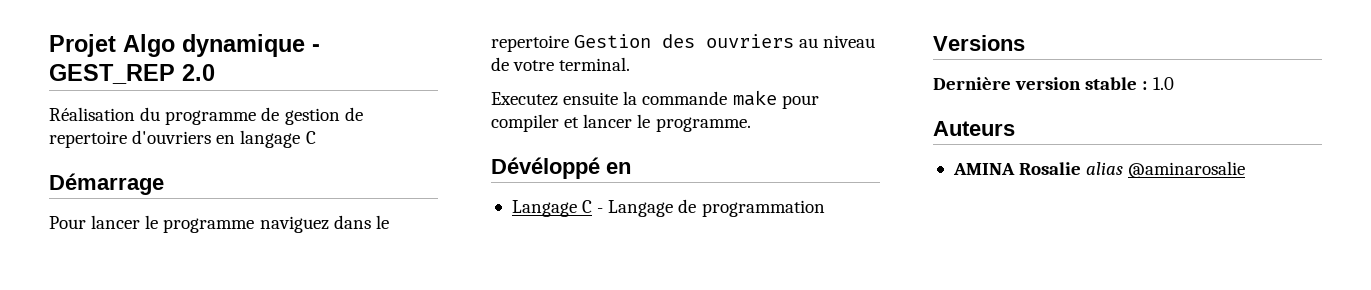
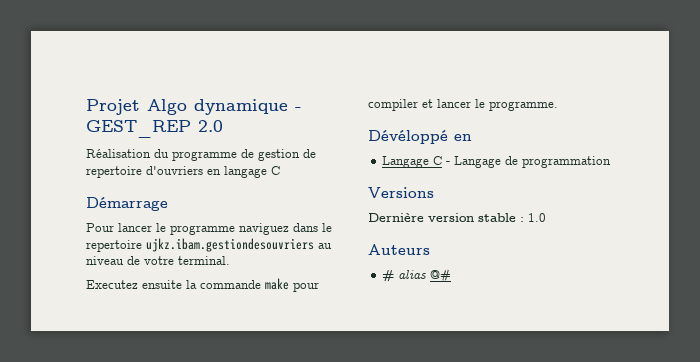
[574,34,795,48] Gestion des ouvriers -> [146,238,314,252] ujkz.ibam.gestiondesouvriers
[952,161,1246,178] AMINA Rosalie alias @aminarosalie -> [382,269,452,283] # alias @#

